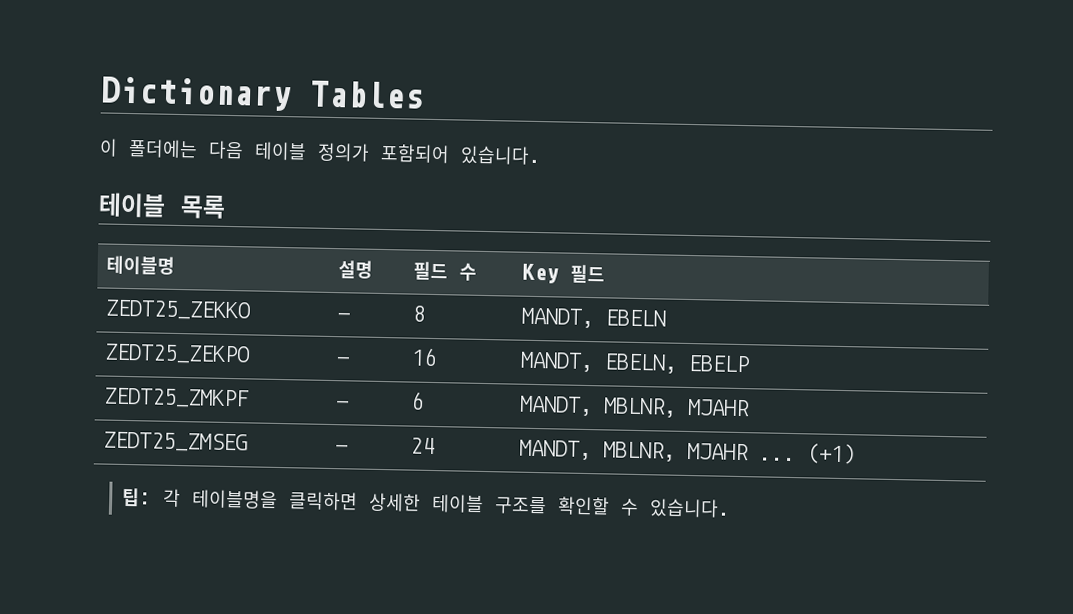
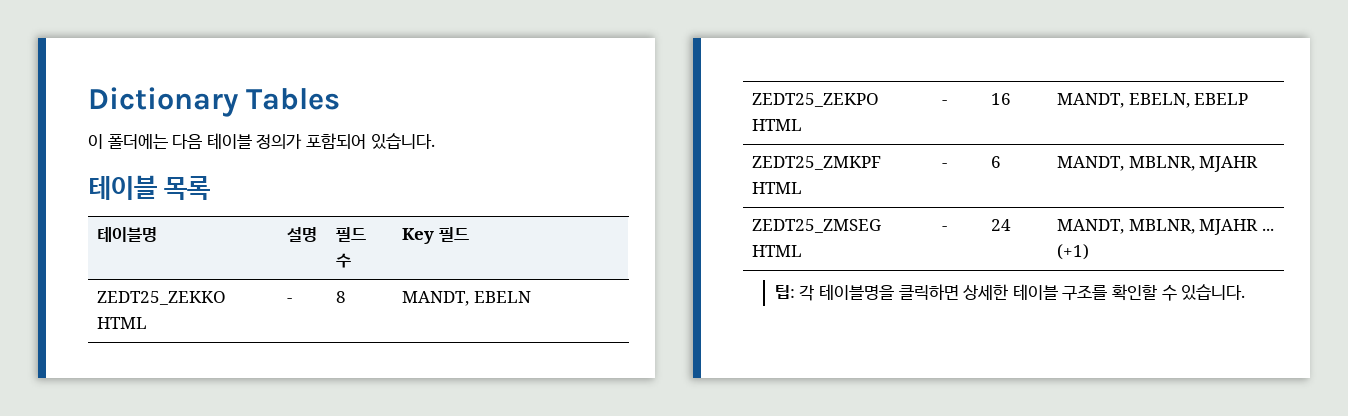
(251, 310) none -> [97,317,148,329] HTML
(250, 354) none -> [752,119,803,131] HTML
(250, 398) none -> [752,182,803,194] HTML
(248, 442) none -> [752,245,803,257] HTML

